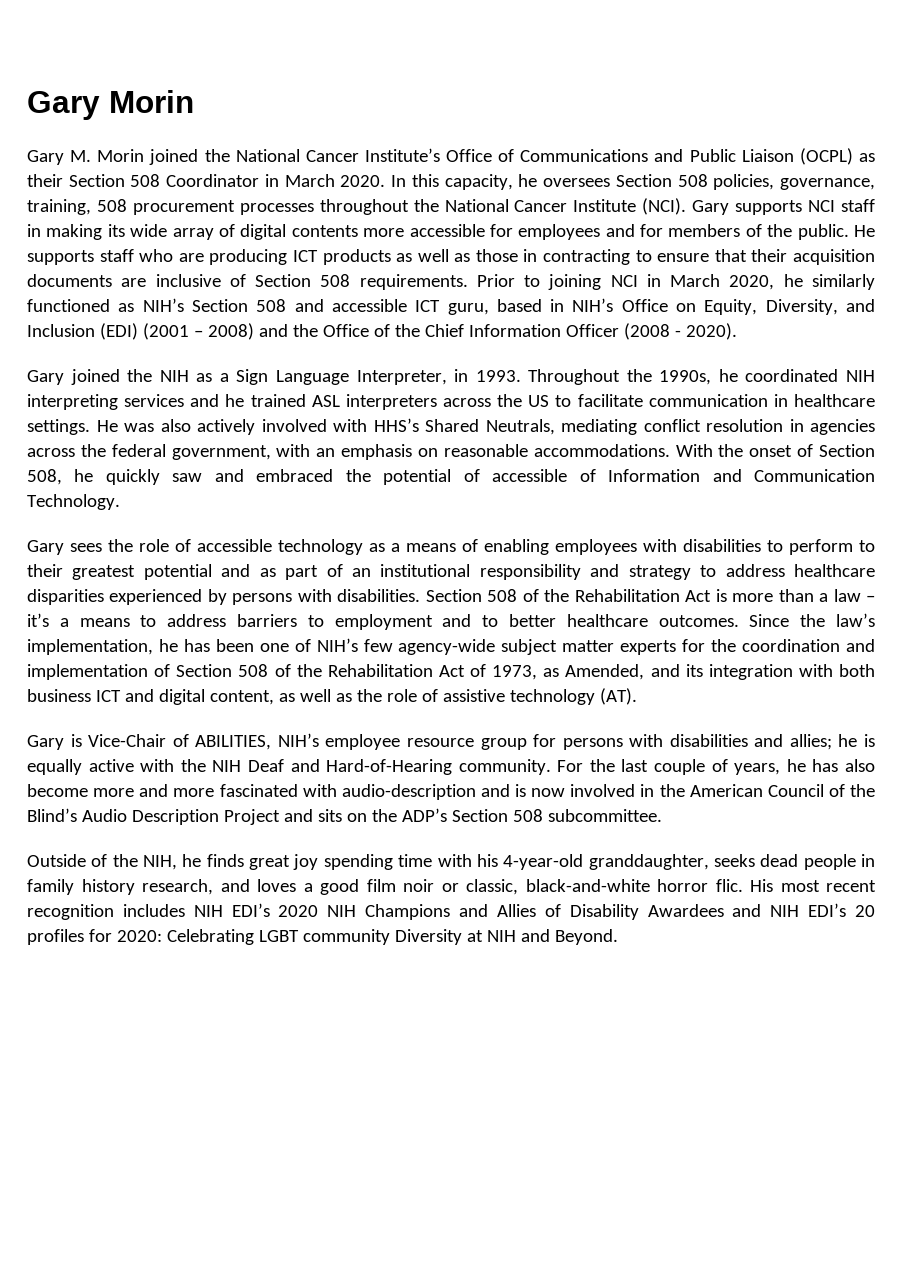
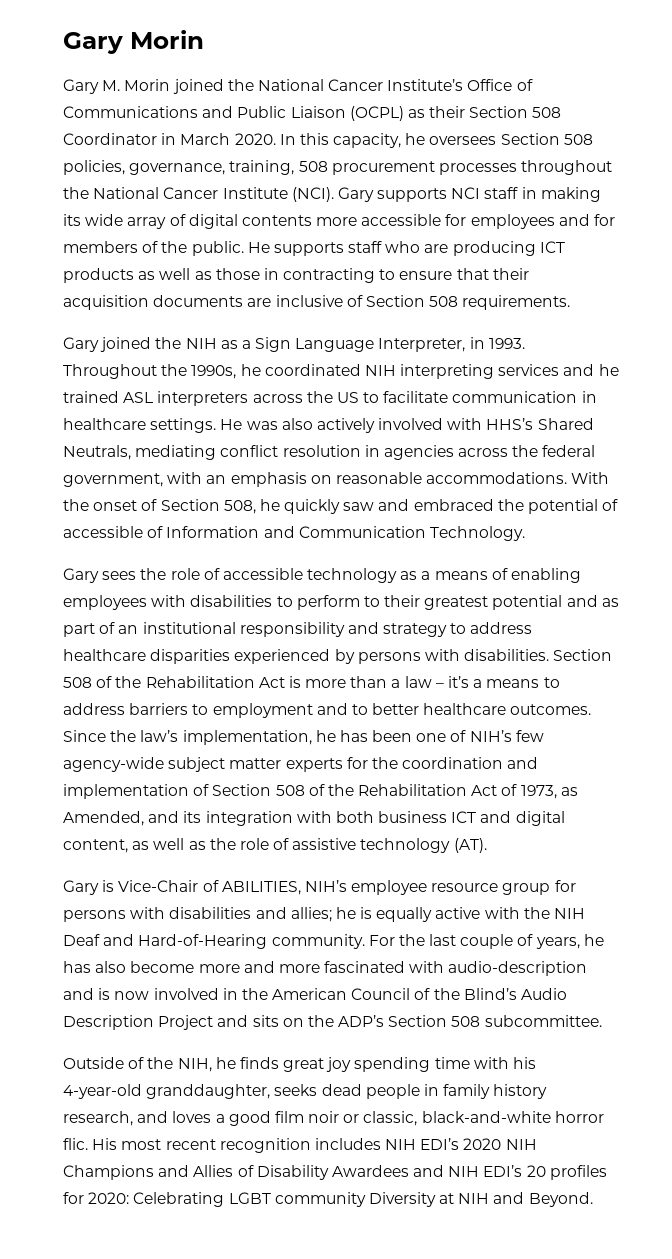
[476,274,875,290] [27,298,875,315] [27,323,737,340] Prior to joining NCI in March 2020, he similarly functioned as NIH’s Section 508 and accessible ICT guru, based in NIH’s Office on Equity, Diversity, and Inclusion (EDI) (2001 – 2008) and the Office of the Chief Information Officer (2008 - 2020). -> (571, 302) none

